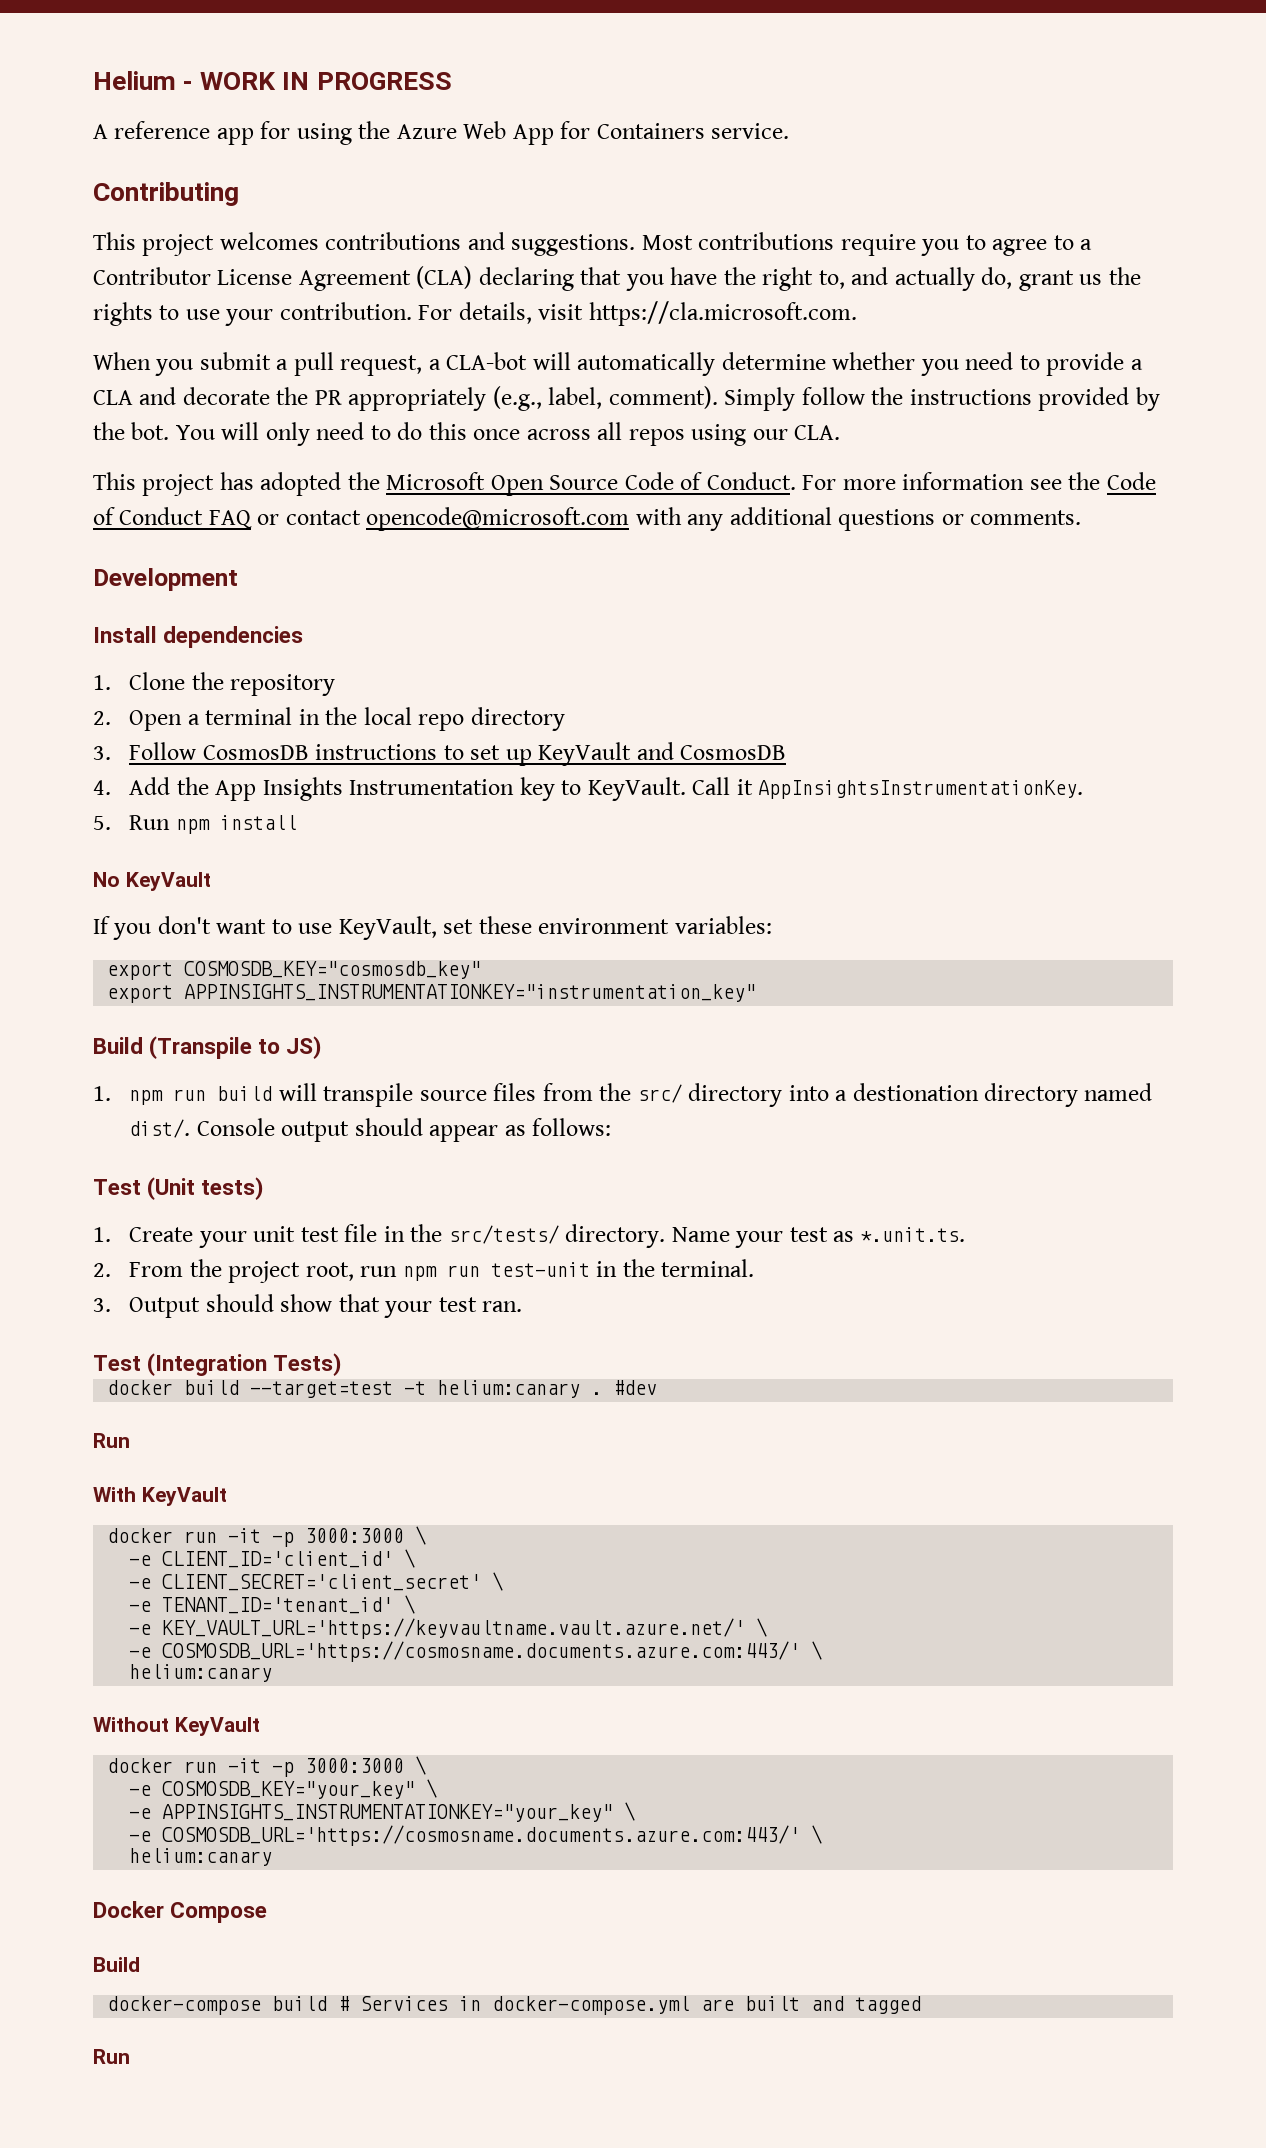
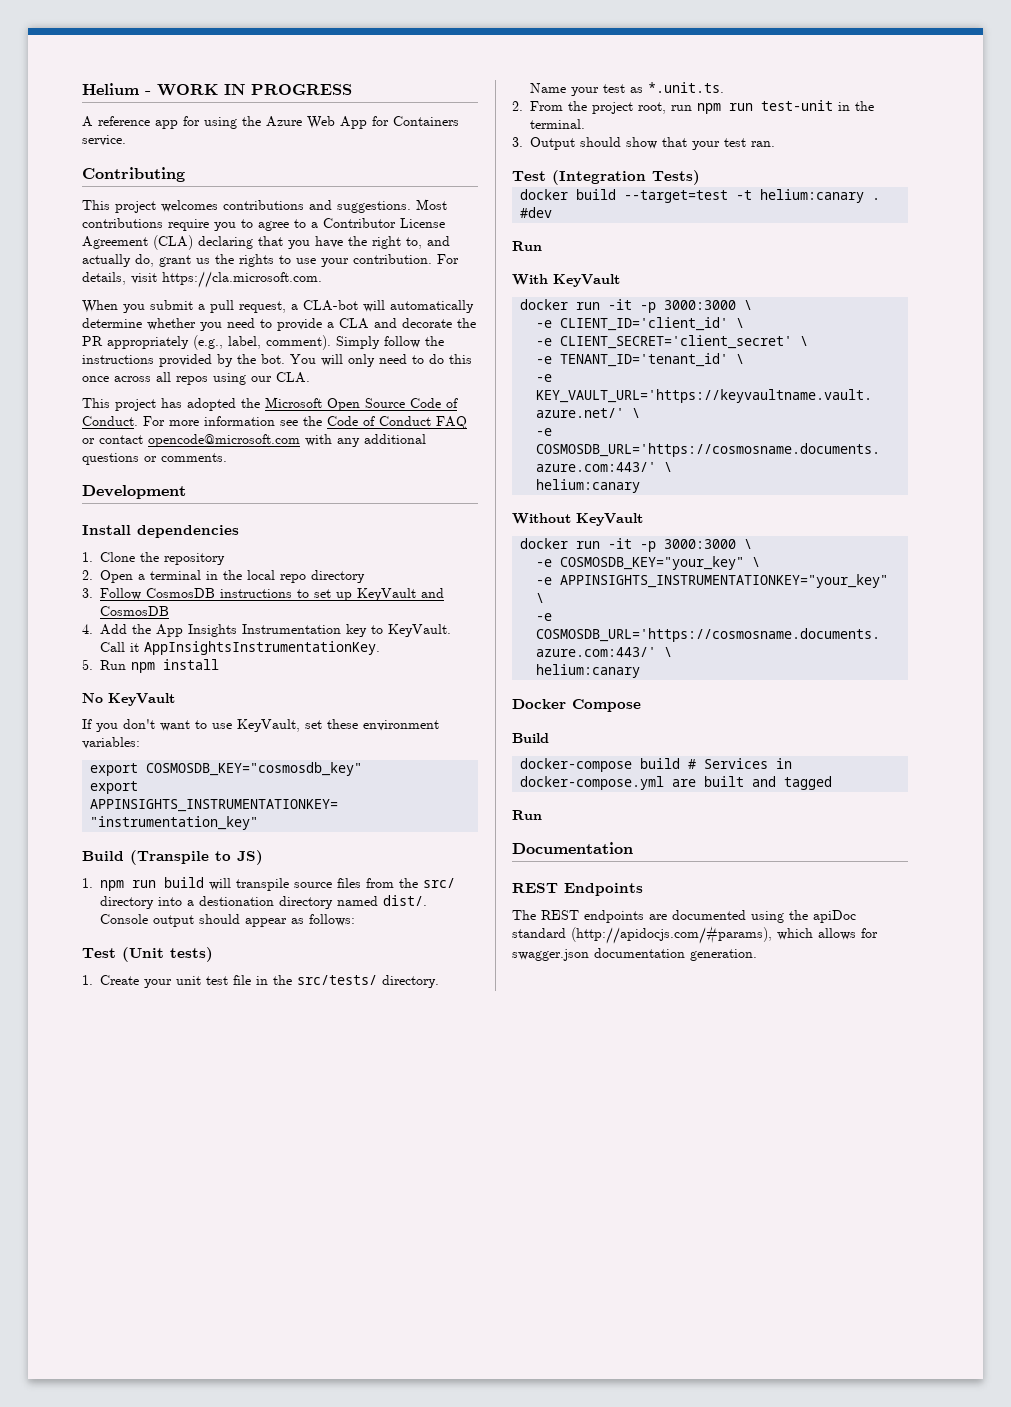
(130, 2056) none -> [512,842,633,854] [512,883,643,896] [512,910,856,923] [512,926,878,944] [512,948,757,961] // Documentation // REST Endpoints // The REST endpoints are documented using the apiDoc standard (http://apidocjs.com/#params), which allows for swagger.json documentation generation.

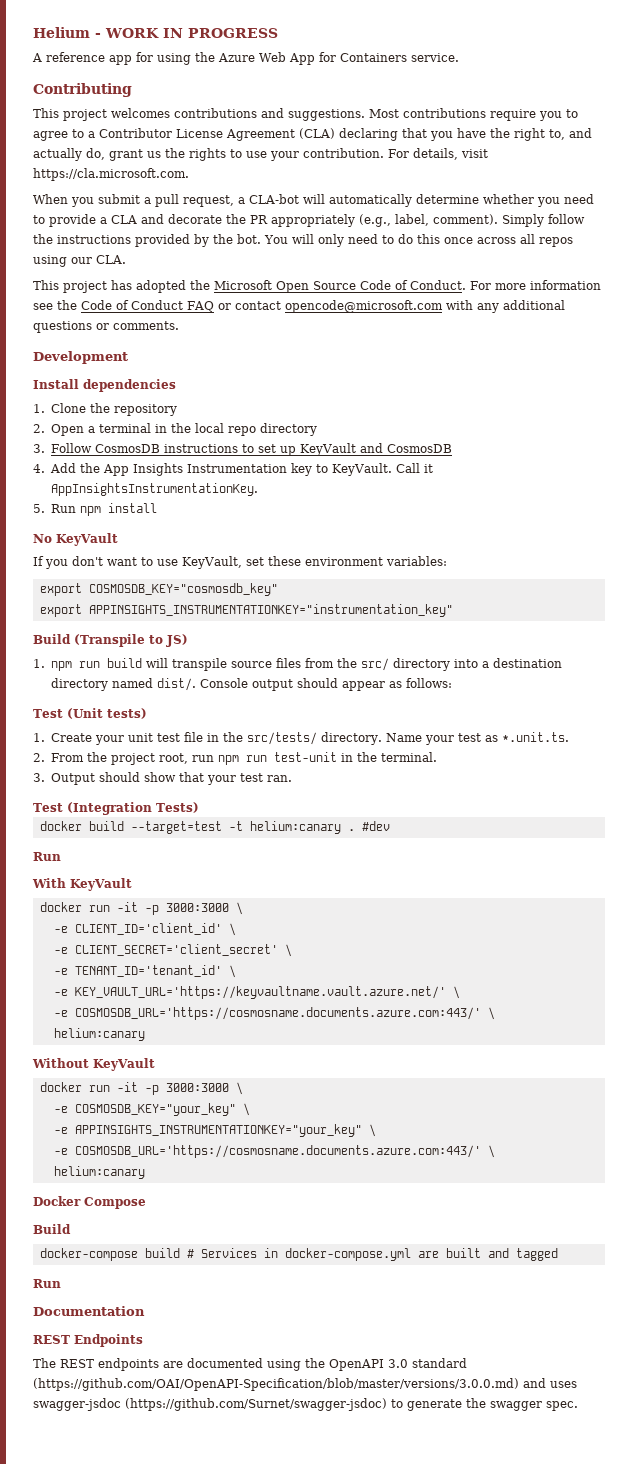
[199,896,274,906] destionation -> [492,658,562,668] destination
[813,910,856,923] [512,926,878,944] [512,948,757,961] apiDoc standard (http://apidocjs.com/#params), which allows for swagger.json documentation generation. -> [329,1358,467,1371] [33,1378,577,1391] [33,1398,578,1411] OpenAPI 3.0 standard (https://github.com/OAI/OpenAPI-Specification/blob/master/versions/3.0.0.md) and uses swagger-jsdoc (https://github.com/Surnet/swagger-jsdoc) to generate the swagger spec.

